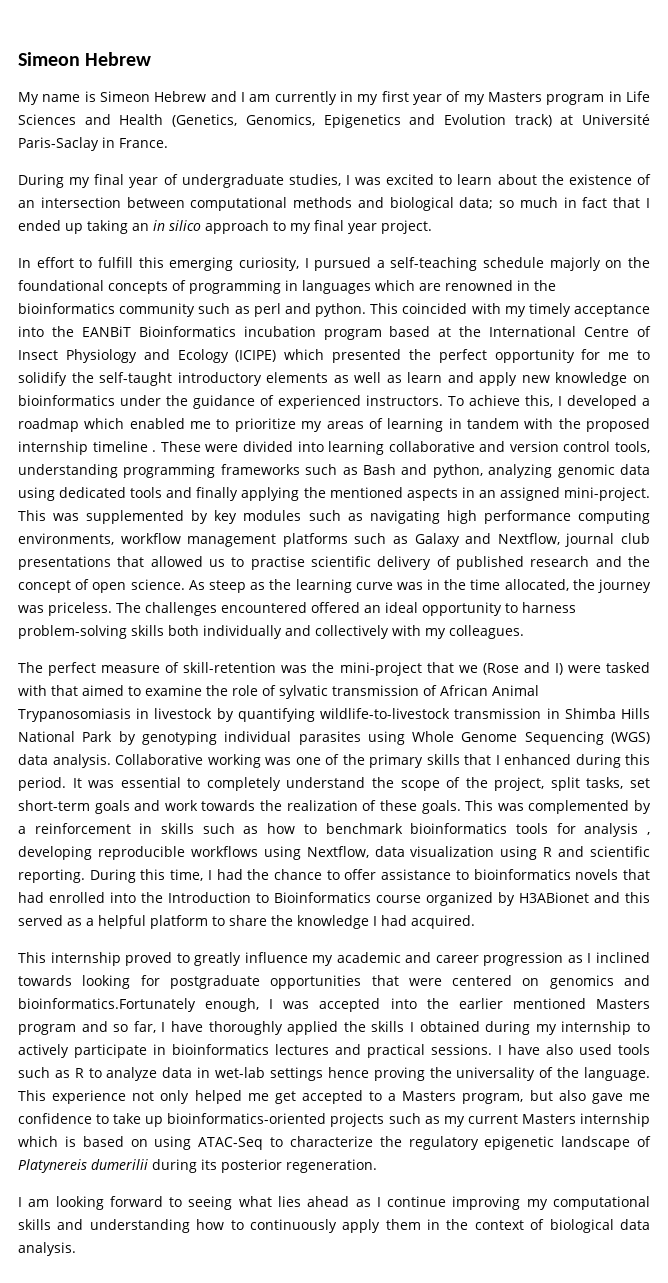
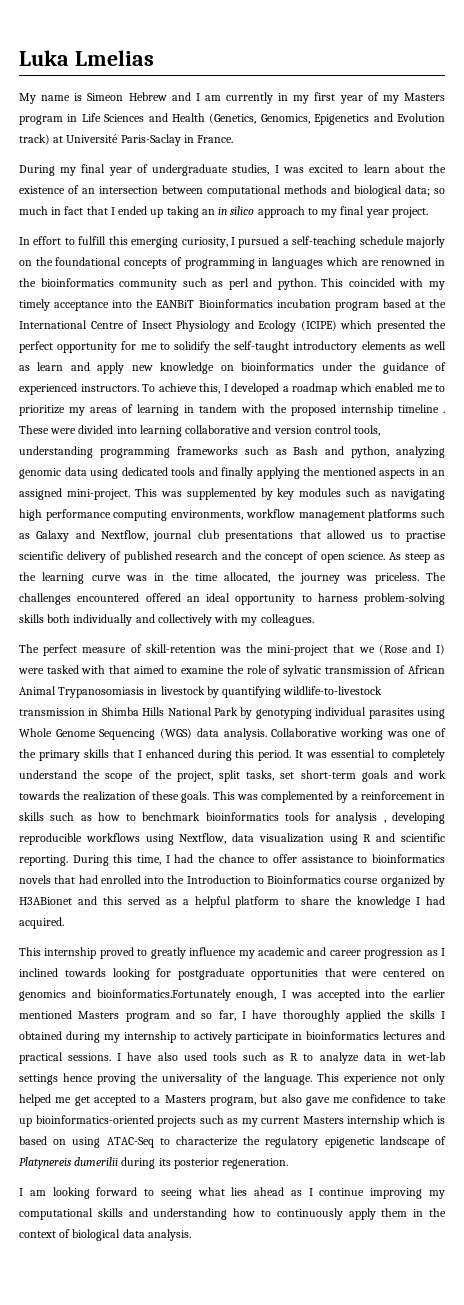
[18,52,152,66] Simeon Hebrew -> [19,50,154,66] Luka Lmelias

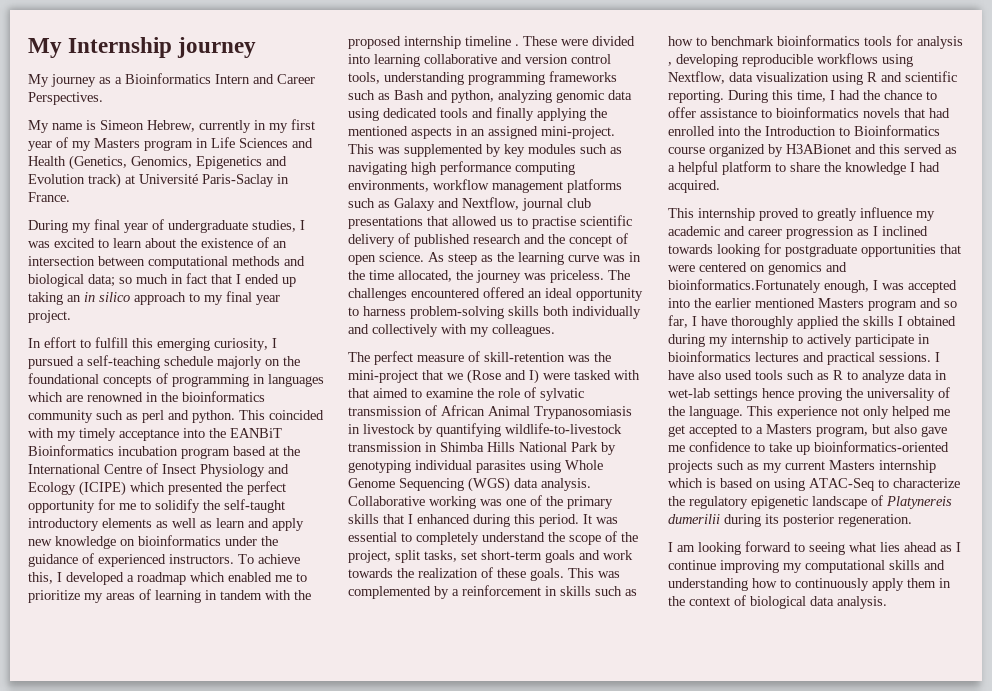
[19,50,154,66] Luka Lmelias -> [28,37,257,58] [28,73,315,87] [28,92,103,105] My Internship journey // My journey as a Bioinformatics Intern and Career Perspectives.
[128,92,221,101] Hebrew and I am -> [147,120,195,132] Hebrew,

